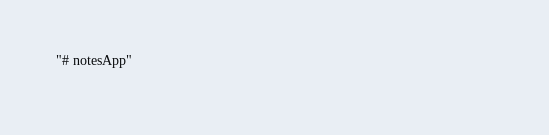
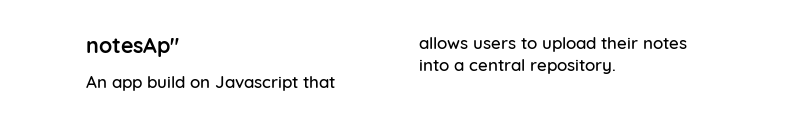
[56,55,132,68] "# notesApp" -> [86,37,179,57] [86,75,335,91] [419,37,687,52] [419,59,616,74] notesAp" // An app build on Javascript that allows users to upload their notes into a central repository.

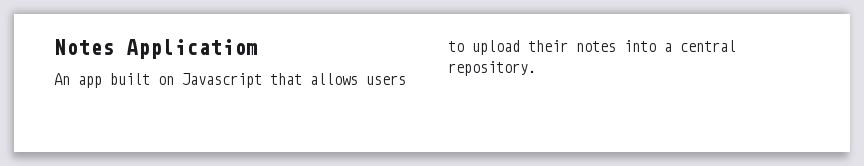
[86,37,179,57] notesAp" -> [54,39,258,59] Notes Applicatiom
[147,76,185,88] build -> [110,73,150,85] built

